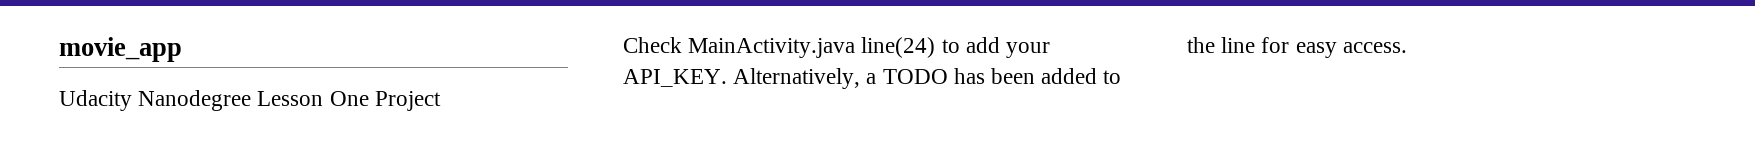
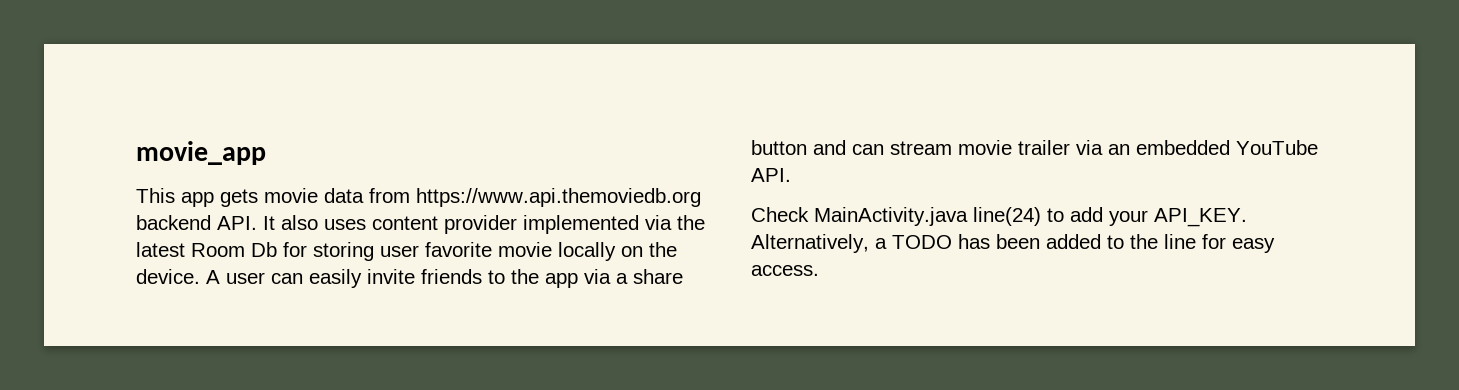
[59,90,441,111] Udacity Nanodegree Lesson One Project -> [136,188,701,207] [136,215,705,234] [136,242,677,261] [136,269,683,288] [751,140,1318,155] [751,168,791,182] This app gets movie data from https://www.api.themoviedb.org backend API. It also uses content provider implemented via the latest Room Db for storing user favorite movie locally on the device. A user can easily invite friends to the app via a share button and can stream movie trailer via an embedded YouTube API.

